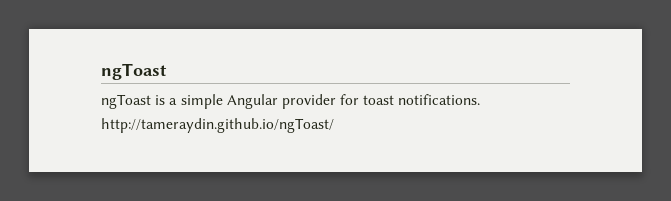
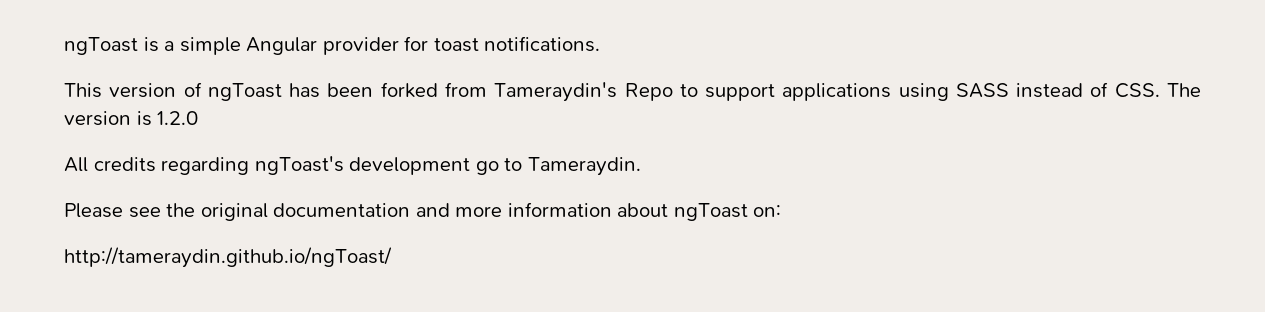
[101,63,167,80] [101,94,151,109] ngToast // ngToast -> [64,37,138,55] ngToast
(481, 99) none -> [64,82,1202,102] [64,111,199,126] [64,156,641,176] [64,202,782,221] // This version of ngToast has been forked from Tameraydin's Repo to support applications using SASS instead of CSS. The version is 1.2.0 // All credits regarding ngToast's development go to Tameraydin. // Please see the original documentation and more information about ngToast on:

